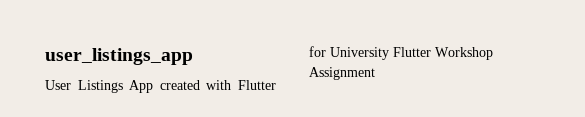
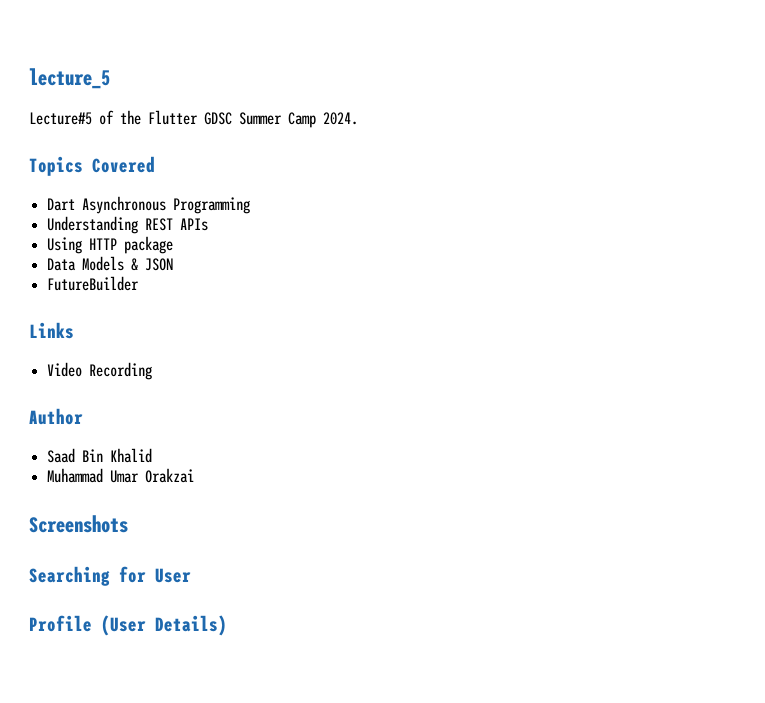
[45,48,193,65] [45,80,276,93] [309,46,493,60] [309,67,375,80] user_listings_app // User Listings App created with Flutter for University Flutter Workshop Assignment -> [29,68,110,89] [29,110,358,128] [29,156,155,176] [47,196,251,214] [47,216,209,234] [47,236,174,254] [47,256,174,271] [47,276,140,291] [29,322,74,339] [47,362,153,380] [29,408,83,425] [47,448,153,463] [47,468,195,483] [29,515,128,533] [29,566,191,586] [29,615,227,636] lecture_5 // Lecture#5 of the Flutter GDSC Summer Camp 2024. // Topics Covered // Dart Asynchronous Programming // Understanding REST APIs // Using HTTP package // Data Models & JSON // FutureBuilder // Links // Video Recording // Author // Saad Bin Khalid // Muhammad Umar Orakzai // Screenshots // Searching for User // Profile (User Details)

